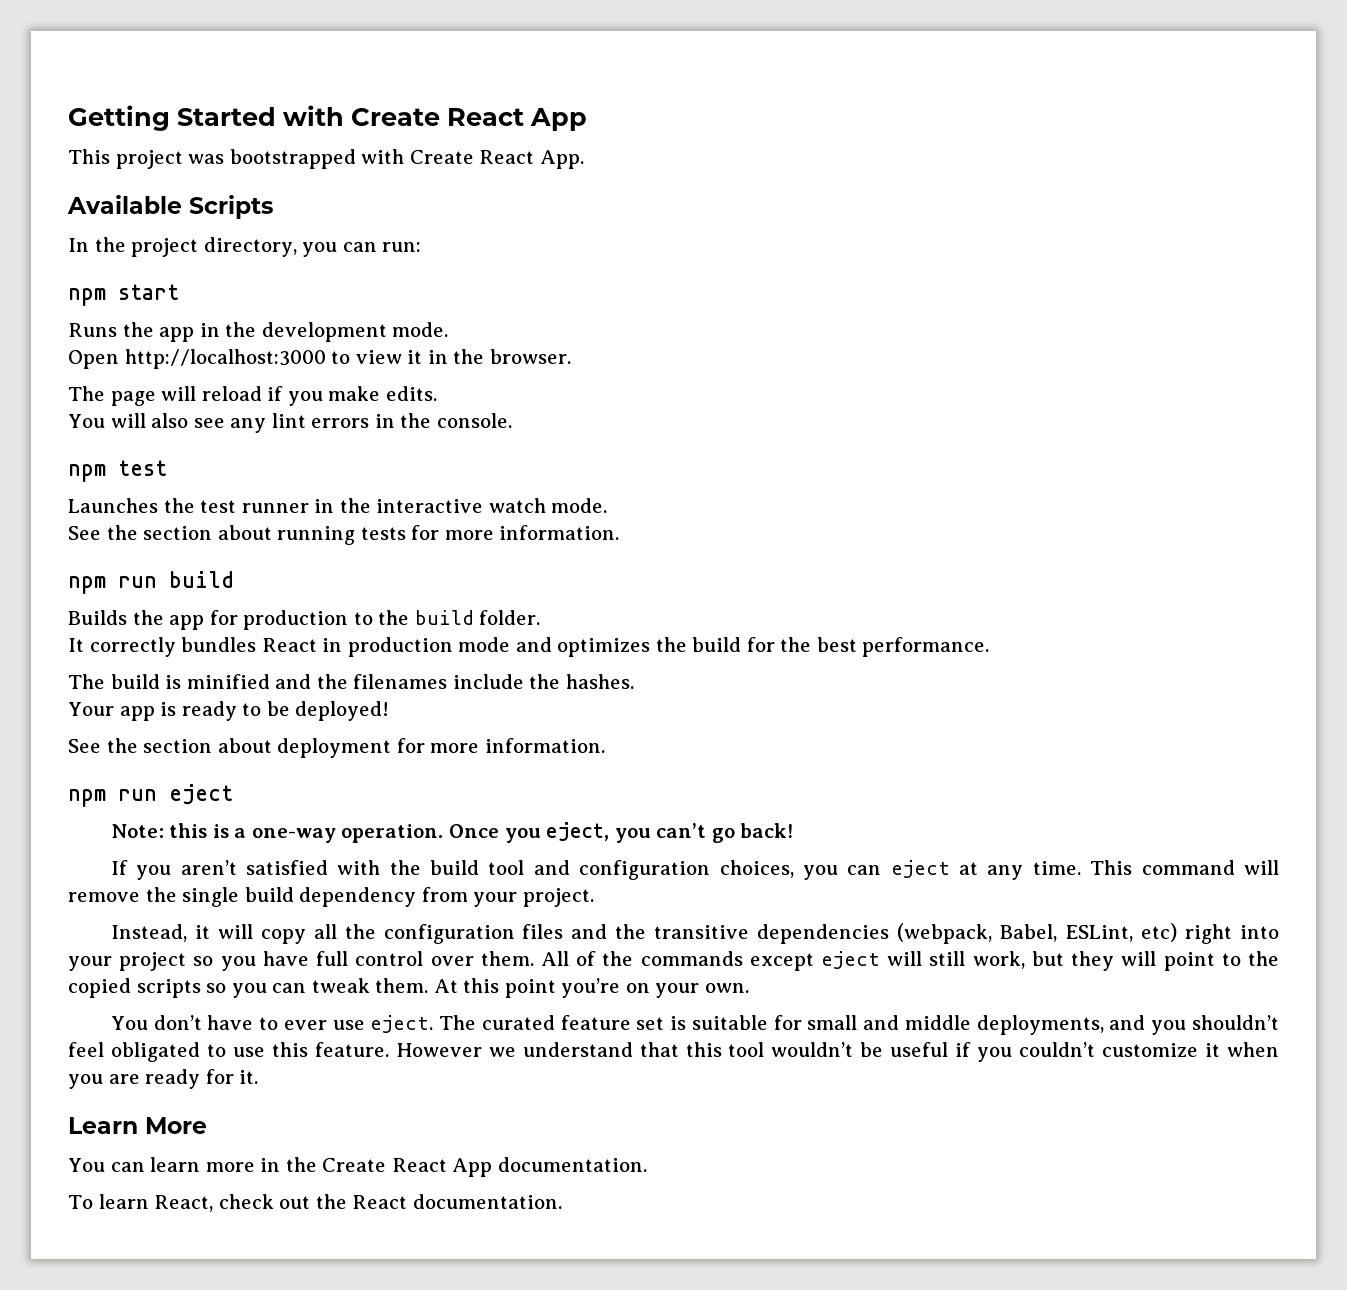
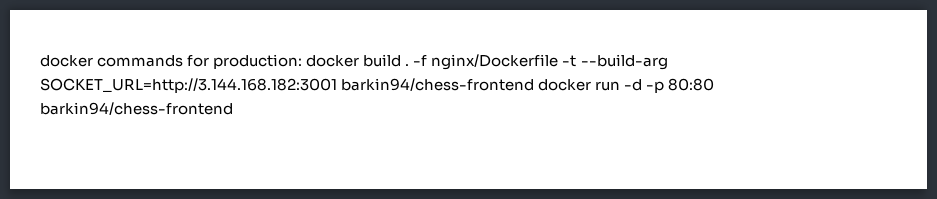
[68,105,587,131] [68,149,584,169] [67,195,273,219] [68,237,422,257] [68,284,179,306] [68,322,449,342] [68,349,571,369] [68,386,437,406] [68,413,512,433] [68,460,167,482] [68,498,608,513] [68,525,620,545] [68,571,234,594] [68,610,541,630] [68,637,990,657] [68,674,634,689] [68,701,390,721] [68,738,605,758] [68,784,233,807] [110,822,794,843] [110,860,1280,880] [68,887,594,907] [110,923,1279,944] [68,951,1279,971] [68,978,749,998] [110,1015,1280,1035] [68,1042,1280,1062] [68,1069,259,1089] [68,1117,207,1134] [68,1157,647,1177] [68,1194,562,1212] Getting Started with Create React App // This project was bootstrapped with Create React App. // Available Scripts // In the project directory, you can run: // npm start // Runs the app in the development mode. // Open http://localhost:3000 to view it in the browser. // The page will reload if you make edits. // You will also see any lint errors in the console. // npm test // Launches the test runner in the interactive watch mode. // See the section about running tests for more information. // npm run build // Builds the app for production to the build folder. // It correctly bundles React in production mode and optimizes the build for the best performance. // The build is minified and the filenames include the hashes. // Your app is ready to be deployed! // See the section about deployment for more information. // npm run eject // Note: this is a one-way operation. Once you eject, you can’t go back! // If you aren’t satisfied with the build tool and configuration choices, you can eject at any time. This command will remove the single build dependency from your project. // Instead, it will copy all the configuration files and the transitive dependencies (webpack, Babel, ESLint, etc) right into your project so you have full control over them. All of the commands except eject will still work, but they will point to the copied scripts so you can tweak them. At this point you’re on your own. // You don’t have to ever use eject. The curated feature set is suitable for small and middle deployments, and you shouldn’t feel obligated to use this feature. However we understand that this tool wouldn’t be useful if you couldn’t customize it when you are ready for it. // Learn More // You can learn more in the Create React App documentation. // To learn React, check out the React documentation. -> [40,54,668,70] [40,78,715,93] [40,102,233,115] docker commands for production: docker build . -f nginx/Dockerfile -t --build-arg SOCKET_URL=http://3.144.168.182:3001 barkin94/chess-frontend docker run -d -p 80:80 barkin94/chess-frontend

